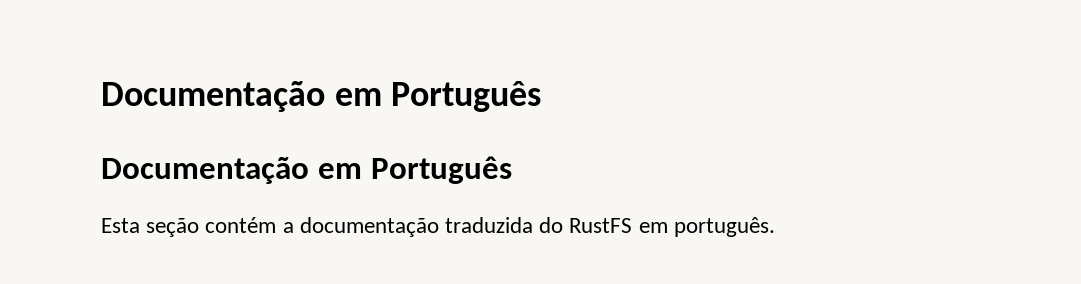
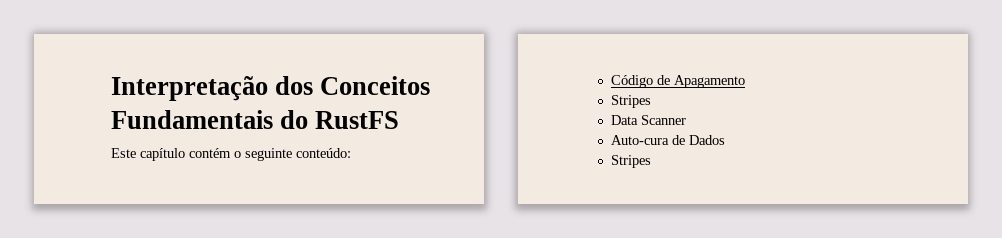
[101,81,542,112] [101,156,512,184] [101,217,775,237] Documentação em Português // Documentação em Português // Esta seção contém a documentação traduzida do RustFS em português. -> [111,76,431,101] [111,110,400,129] [111,148,351,161] [610,75,745,88] [610,95,651,108] [610,115,686,125] [610,135,725,145] [610,155,651,168] Interpretação dos Conceitos Fundamentais do RustFS // Este capítulo contém o seguinte conteúdo: // Código de Apagamento // Stripes // Data Scanner // Auto-cura de Dados // Stripes

